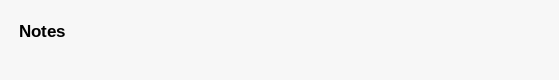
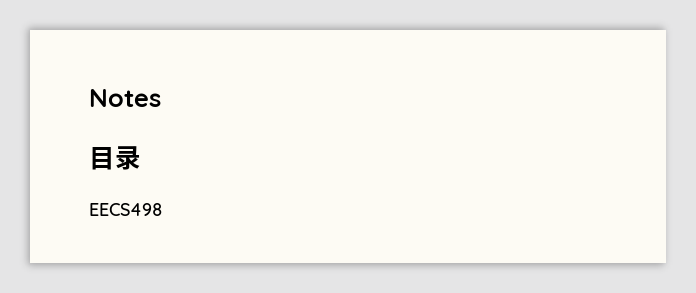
(65, 31) none -> [89,146,141,170] [89,203,162,216] // 目录 // EECS498

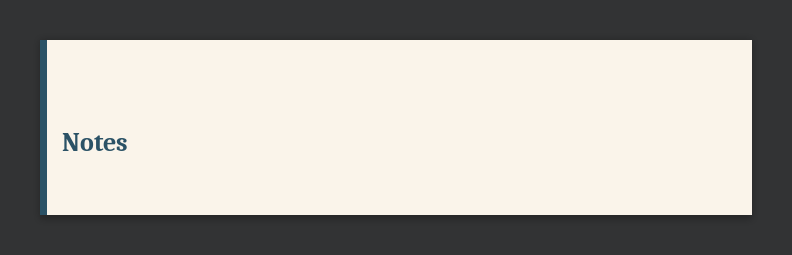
[89,146,141,170] [89,203,162,216] // 目录 // EECS498 -> (128, 142) none

